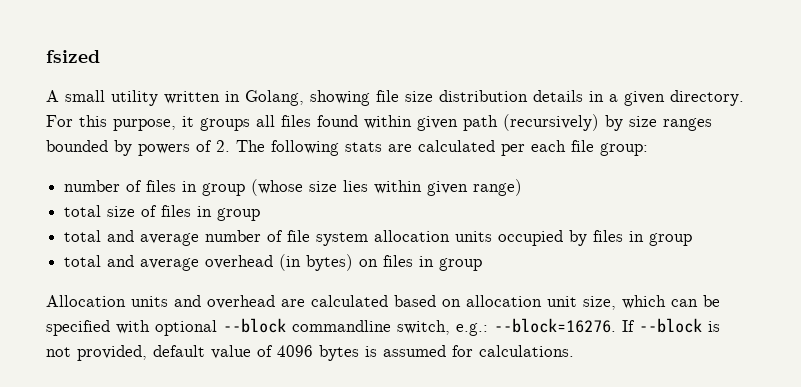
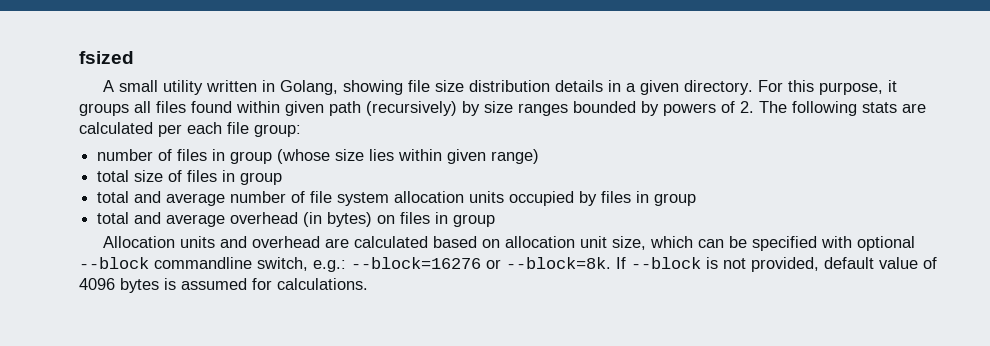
[494,318,616,333] --block=16276. -> [351,257,611,269] --block=16276 or --block=8k.

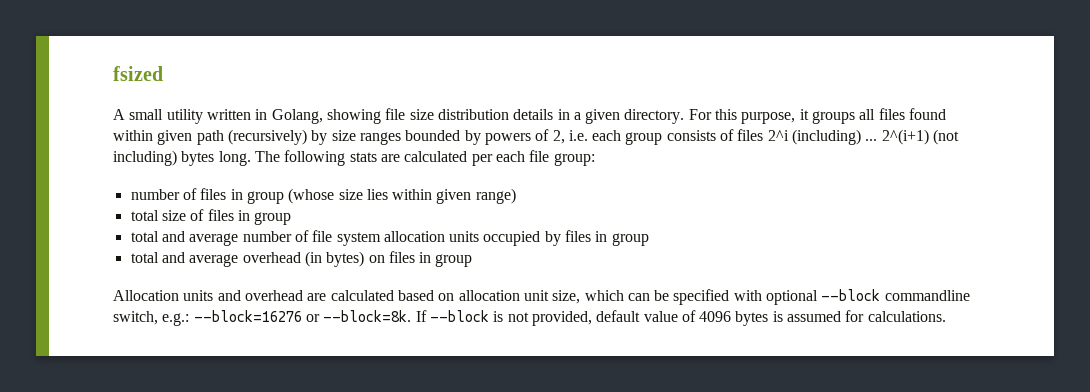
[740,101,754,113] 2. -> [552,129,960,145] [113,150,251,166] 2, i.e. each group consists of files 2^i (including) ... 2^(i+1) (not including) bytes long.

